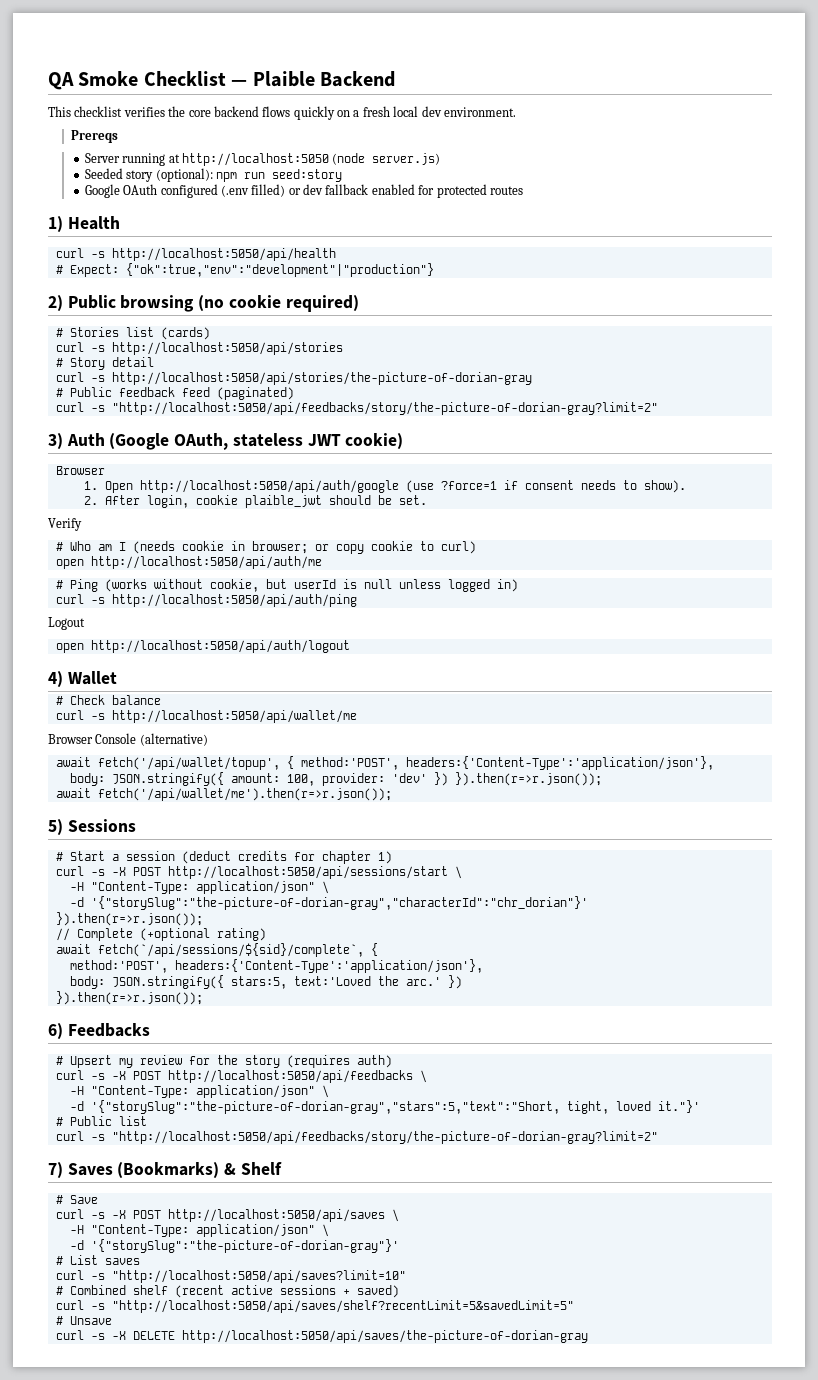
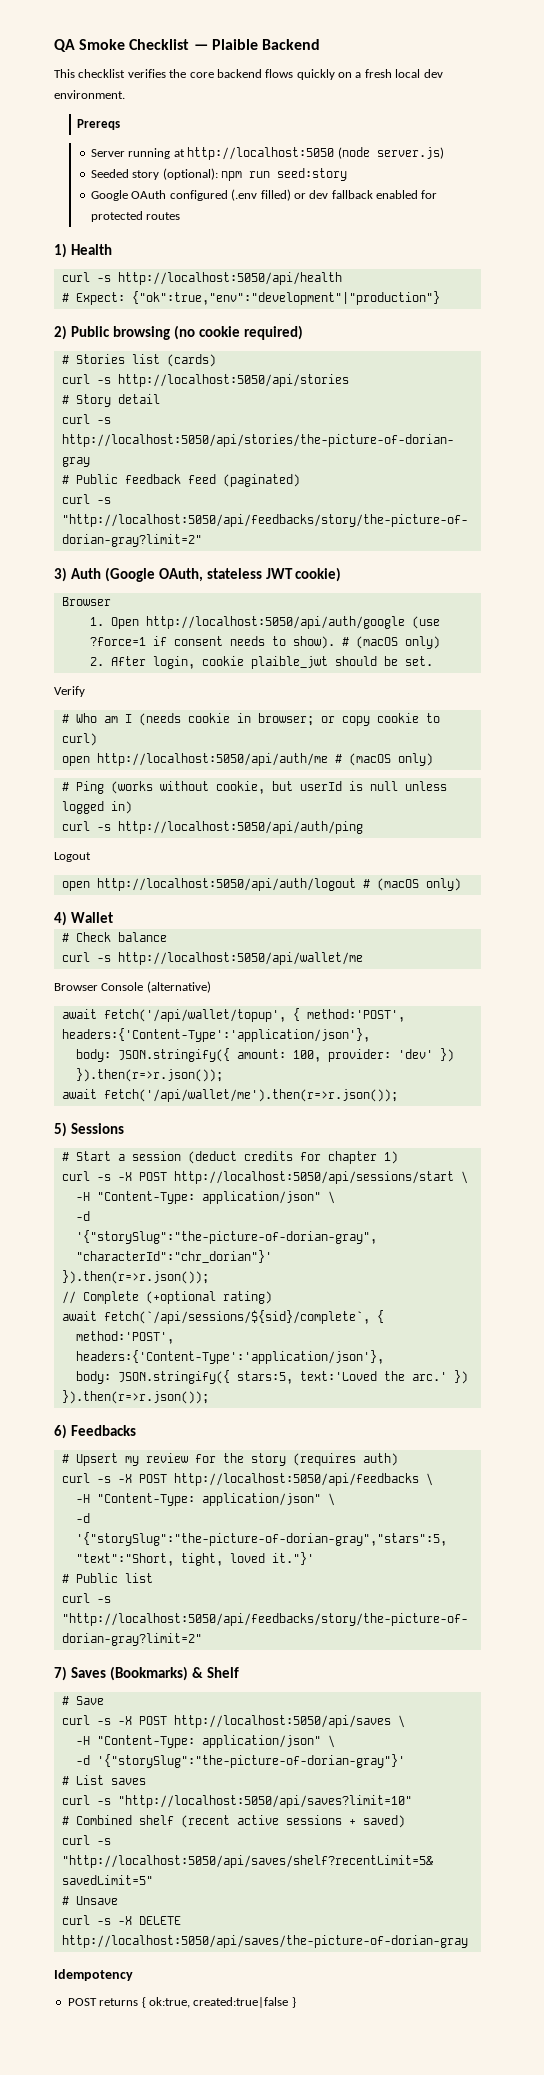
(686, 486) none -> [341,636,440,649] # (macOS only)
(322, 562) none -> [334,753,433,766] # (macOS only)
(350, 646) none -> [362,878,461,891] # (macOS only)
(588, 1336) none -> [54,1969,133,1981] [67,1997,296,2008] // Idempotency // POST returns { ok:true, created:true|false }

